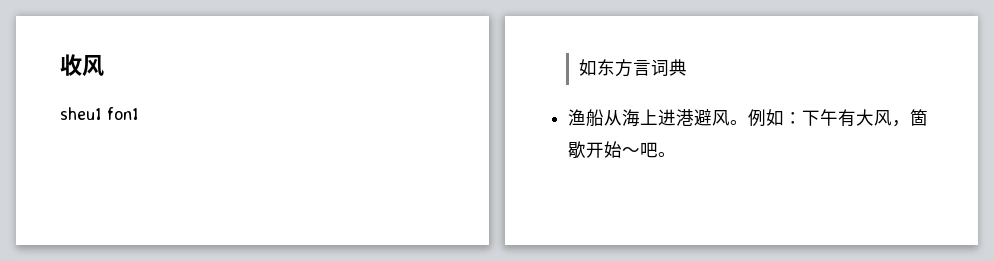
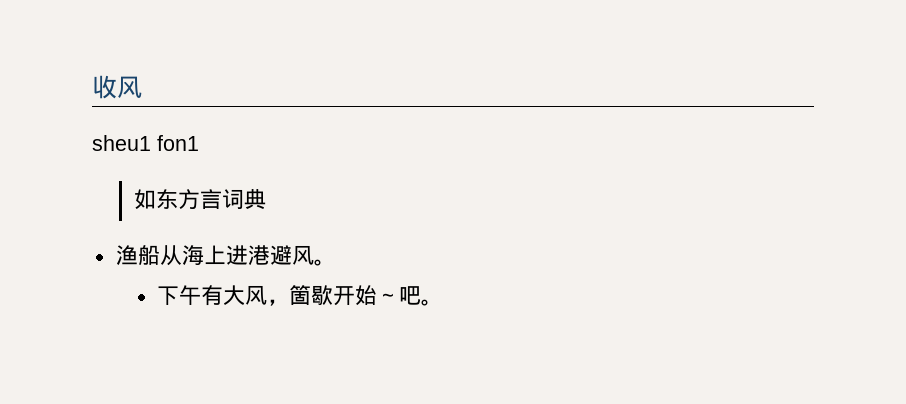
[748,109,803,127] 例如： -> (336, 262) //

